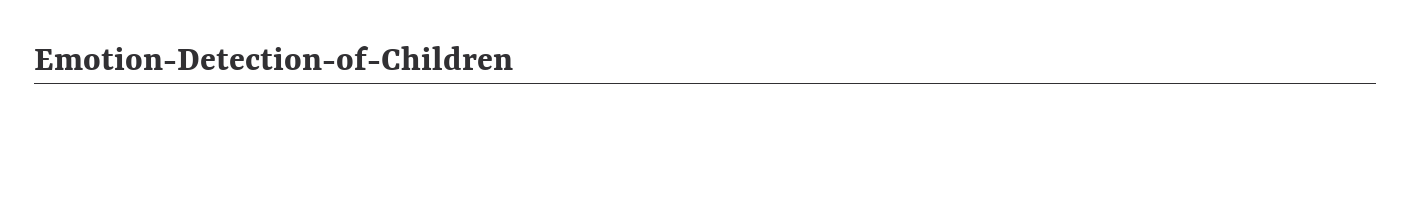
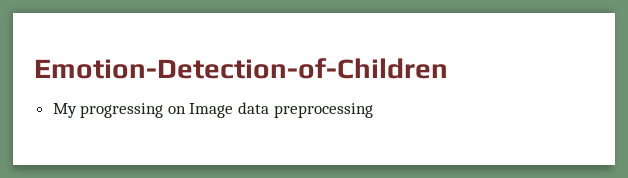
(513, 58) none -> [52,102,373,118] // My progressing on Image data preprocessing

